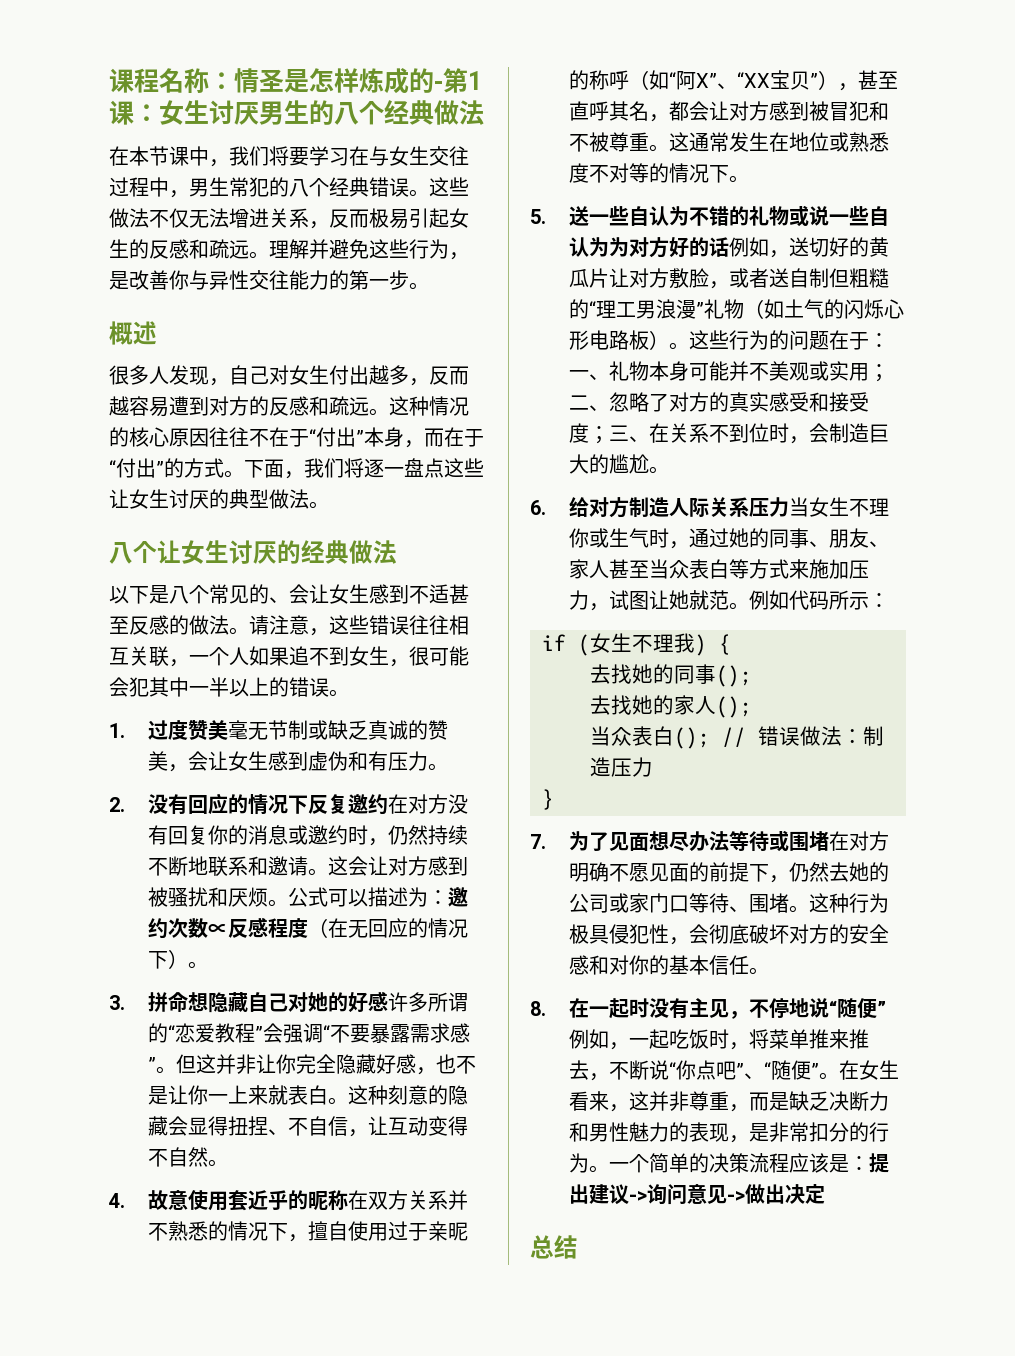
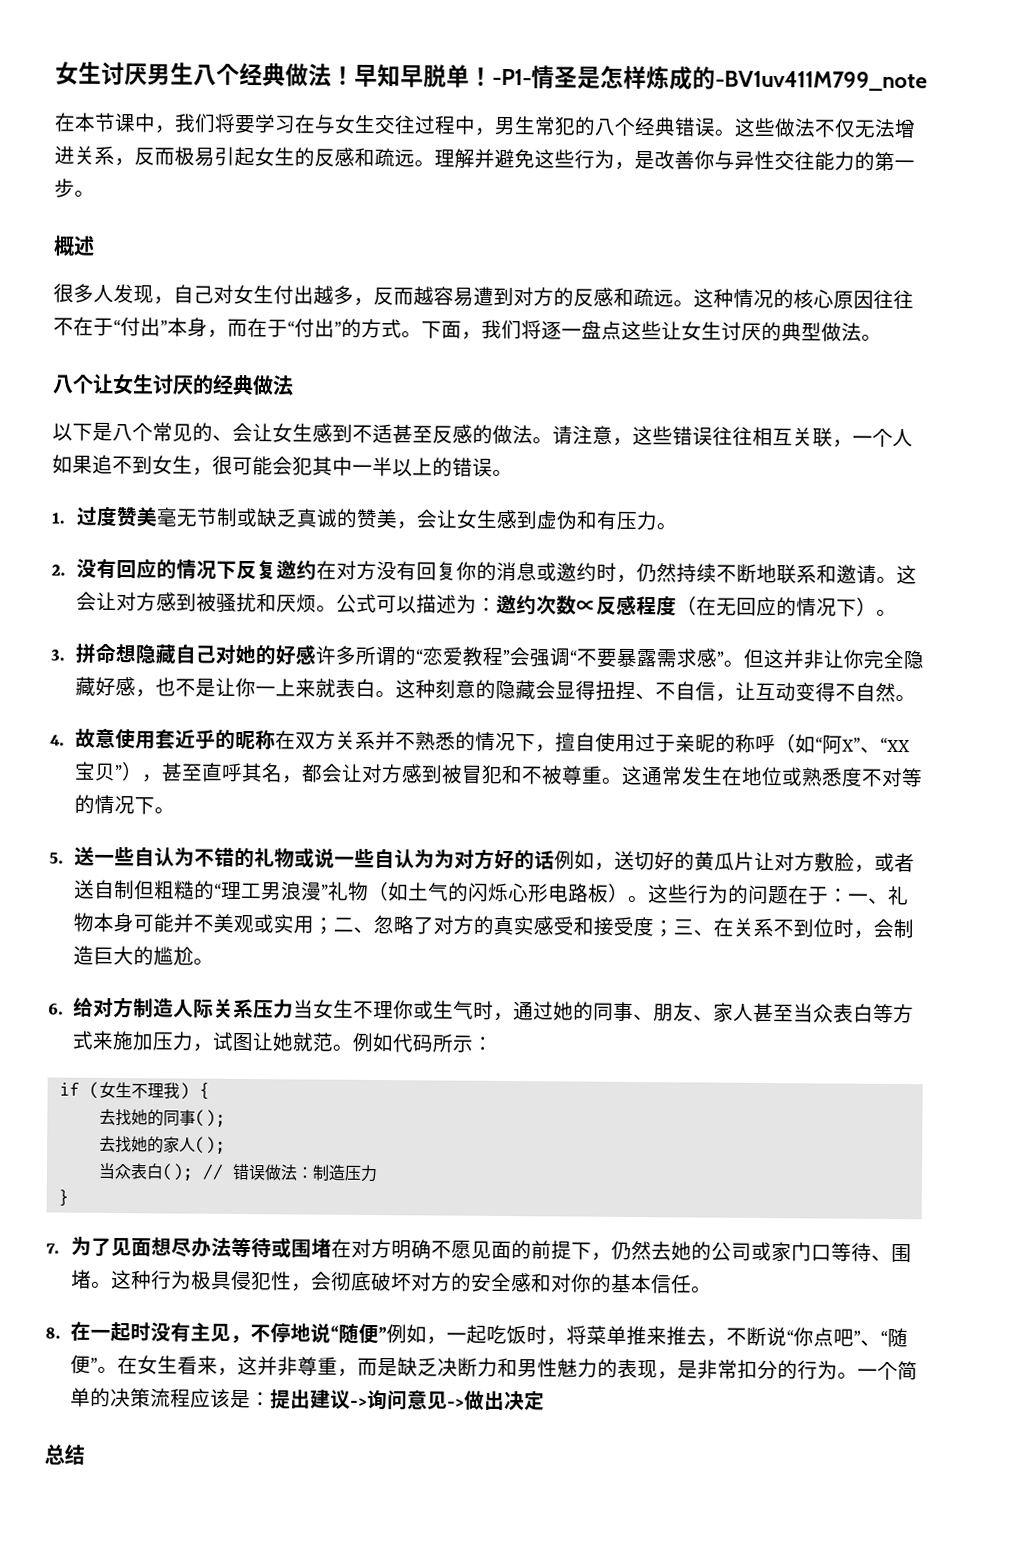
[109,68,482,94] [109,100,484,125] 课程名称：情圣是怎样炼成的-第1课：女生讨厌男生的八个经典做法 -> [55,61,928,92] 女生讨厌男生八个经典做法！早知早脱单！-P1-情圣是怎样炼成的-BV1uv411M799_note

